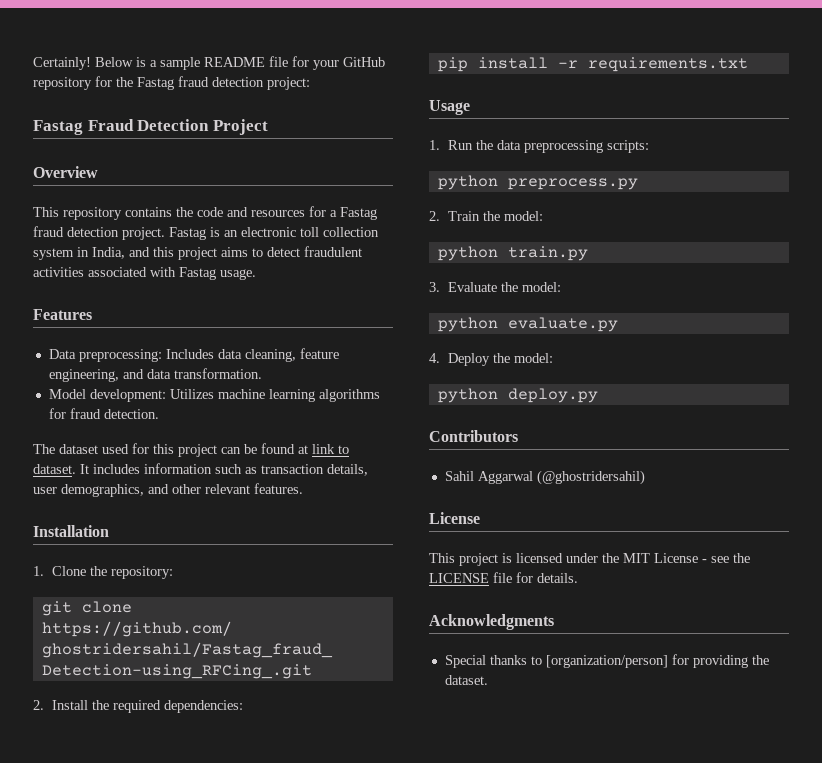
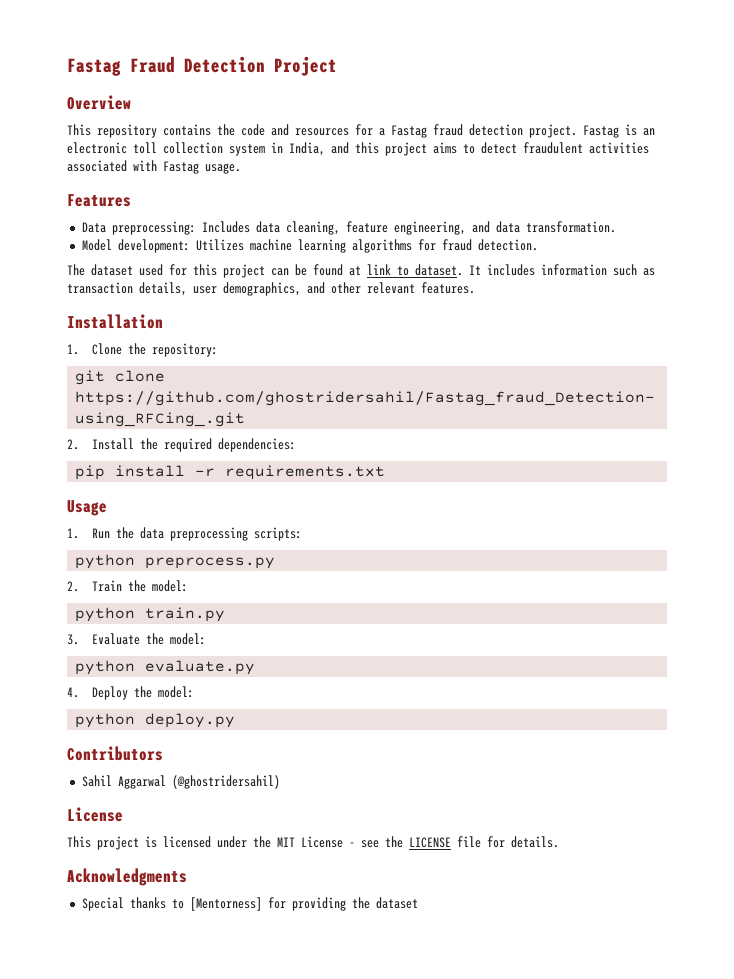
[33,56,385,70] [33,76,310,90] Certainly! Below is a sample README file for your GitHub repository for the Fastag fraud detection project: // -> (67, 67) none
[545,655,668,668] [organization/person] -> [189,897,262,911] [Mentorness]
[444,675,488,685] dataset. -> [375,897,418,909] dataset

